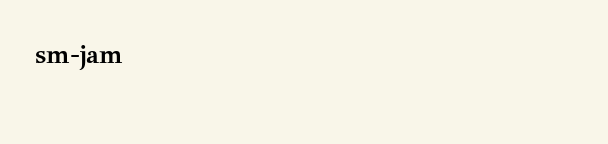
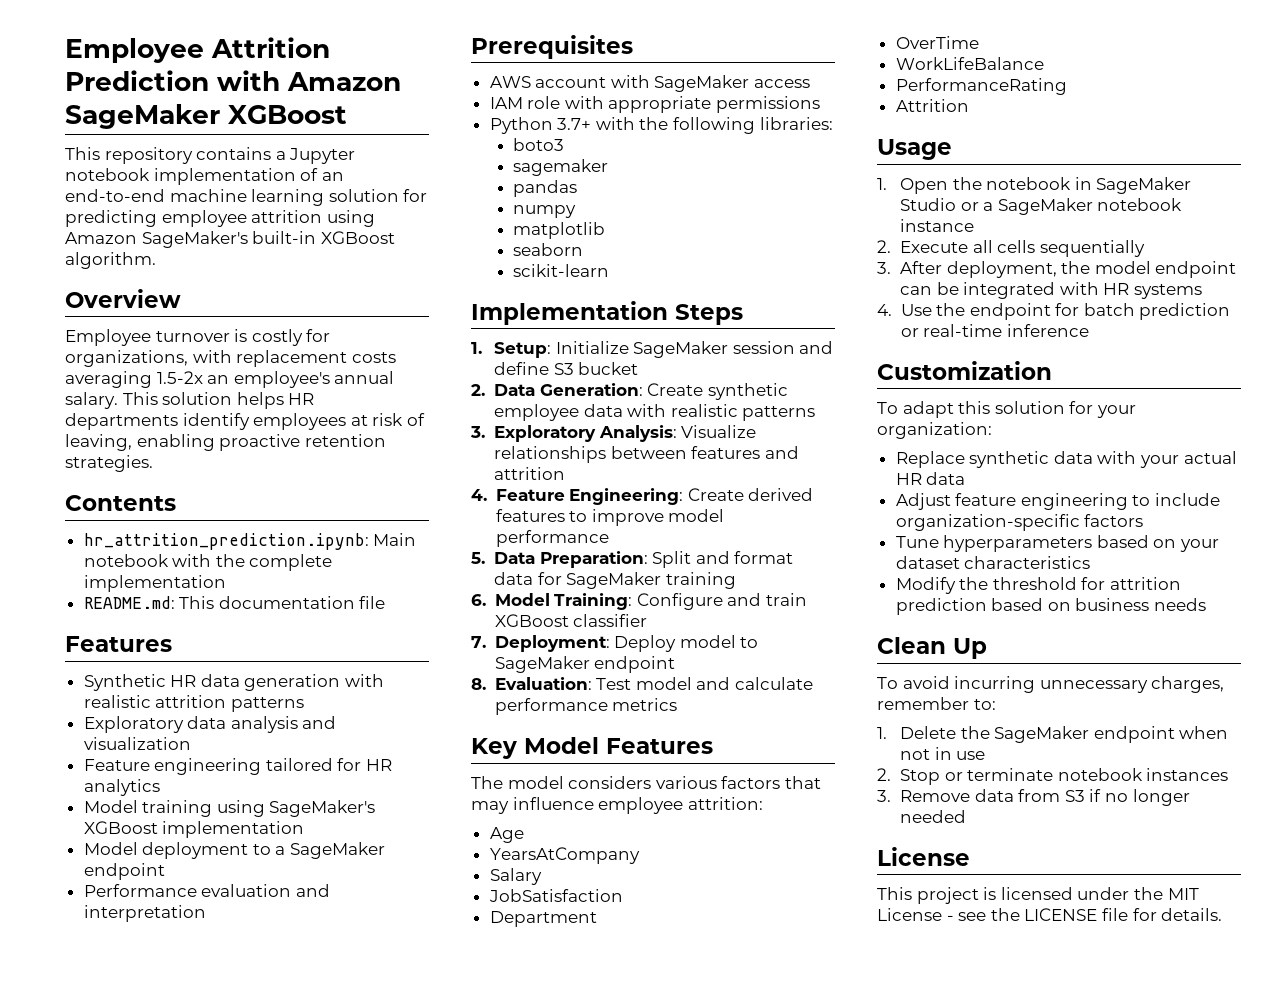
[35,45,123,70] sm-jam -> [65,37,330,63] [65,70,401,91] [65,104,347,129] [65,147,356,164] [65,168,344,185] [65,189,428,206] [65,210,375,227] [65,231,395,248] [65,252,156,269] [65,289,181,308] [65,329,331,346] [65,350,396,367] [65,371,395,388] [65,392,315,409] [65,413,425,430] [65,434,386,451] [65,455,153,472] [65,495,176,511] [83,533,417,550] [83,554,333,571] [83,575,226,592] [83,596,386,609] [65,636,172,652] [83,674,385,691] [83,695,304,712] [83,716,337,733] [83,737,191,750] [83,758,393,775] [83,779,160,796] [83,800,376,817] [83,821,305,838] [83,842,386,859] [83,863,165,880] [83,884,330,897] [83,905,206,922] [471,35,633,59] [489,75,811,92] [489,96,821,113] [489,117,833,134] [512,138,564,151] [512,159,608,176] [512,180,577,197] [512,205,576,218] [512,222,605,239] [512,243,583,256] [512,264,609,277] [471,301,743,325] [471,341,834,358] [494,362,639,375] [471,383,788,400] [494,404,816,421] [470,425,757,442] [494,446,799,463] [494,467,566,480] [471,488,814,505] [495,509,725,526] [495,530,609,547] [471,551,794,568] [494,572,736,589] [471,593,807,610] [494,614,648,627] [471,635,759,652] [494,656,676,673] [471,677,813,690] [494,698,678,715] [471,737,713,759] [471,776,821,789] [471,797,763,814] [489,827,524,843] [489,847,640,864] [489,868,542,885] [488,889,623,902] [489,911,597,927] [895,36,979,49] [895,57,1044,70] [895,78,1067,95] [895,99,969,112] [877,139,952,160] [877,177,1192,194] [900,198,1183,215] [900,219,975,232] [877,240,1145,257] [877,261,1237,278] [900,282,1203,299] [877,303,1231,320] [900,324,1089,337] [877,361,1052,380] [877,401,1136,418] [877,422,992,439] [895,451,1237,468] [895,472,966,485] [895,493,1221,510] [895,514,1144,531] [895,535,1220,552] [895,556,1091,569] [895,577,1182,594] [895,598,1207,615] [877,637,987,659] [877,676,1225,693] [877,697,996,710] [877,726,1229,743] [900,747,986,760] [877,768,1229,785] [877,789,1190,806] [900,810,967,823] [877,847,970,866] [877,887,1199,904] [877,908,1223,921] Employee Attrition Prediction with Amazon SageMaker XGBoost // This repository contains a Jupyter notebook implementation of an end-to-end machine learning solution for predicting employee attrition using Amazon SageMaker's built-in XGBoost algorithm. // Overview // Employee turnover is costly for organizations, with replacement costs averaging 1.5-2x an employee's annual salary. This solution helps HR departments identify employees at risk of leaving, enabling proactive retention strategies. // Contents // hr_attrition_prediction.ipynb: Main notebook with the complete implementation // README.md: This documentation file // Features // Synthetic HR data generation with realistic attrition patterns // Exploratory data analysis and visualization // Feature engineering tailored for HR analytics // Model training using SageMaker's XGBoost implementation // Model deployment to a SageMaker endpoint // Performance evaluation and interpretation // Prerequisites // AWS account with SageMaker access // IAM role with appropriate permissions // Python 3.7+ with the following libraries: // boto3 // sagemaker // pandas // numpy // matplotlib // seaborn // scikit-learn // Implementation Steps // 1. Setup: Initialize SageMaker session and define S3 bucket // 2. Data Generation: Create synthetic employee data with realistic patterns // 3. Exploratory Analysis: Visualize relationships between features and attrition // 4. Feature Engineering: Create derived features to improve model performance // 5. Data Preparation: Split and format data for SageMaker training // 6. Model Training: Configure and train XGBoost classifier // 7. Deployment: Deploy model to SageMaker endpoint // 8. Evaluation: Test model and calculate performance metrics // Key Model Features // The model considers various factors that may influence employee attrition: // Age // YearsAtCompany // Salary // JobSatisfaction // Department // OverTime // WorkLifeBalance // PerformanceRating // Attrition // Usage // 1. Open the notebook in SageMaker Studio or a SageMaker notebook instance // 2. Execute all cells sequentially // 3. After deployment, the model endpoint can be integrated with HR systems // 4. Use the endpoint for batch prediction or real-time inference // Customization // To adapt this solution for your organization: // Replace synthetic data with your actual HR data // Adjust feature engineering to include organization-specific factors // Tune hyperparameters based on your dataset characteristics // Modify the threshold for attrition prediction based on business needs // Clean Up // To avoid incurring unnecessary charges, remember to: // 1. Delete the SageMaker endpoint when not in use // 2. Stop or terminate notebook instances // 3. Remove data from S3 if no longer needed // License // This project is licensed under the MIT License - see the LICENSE file for details.

